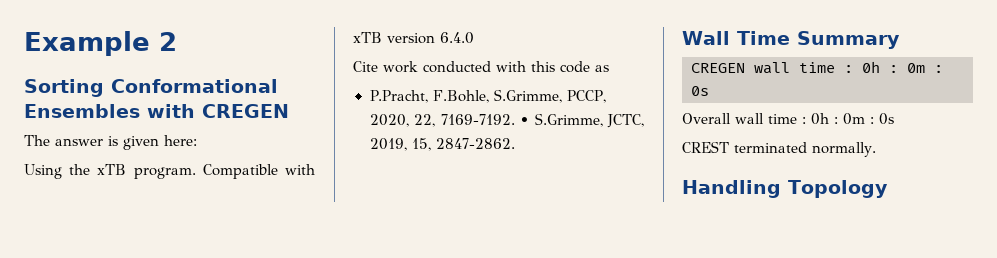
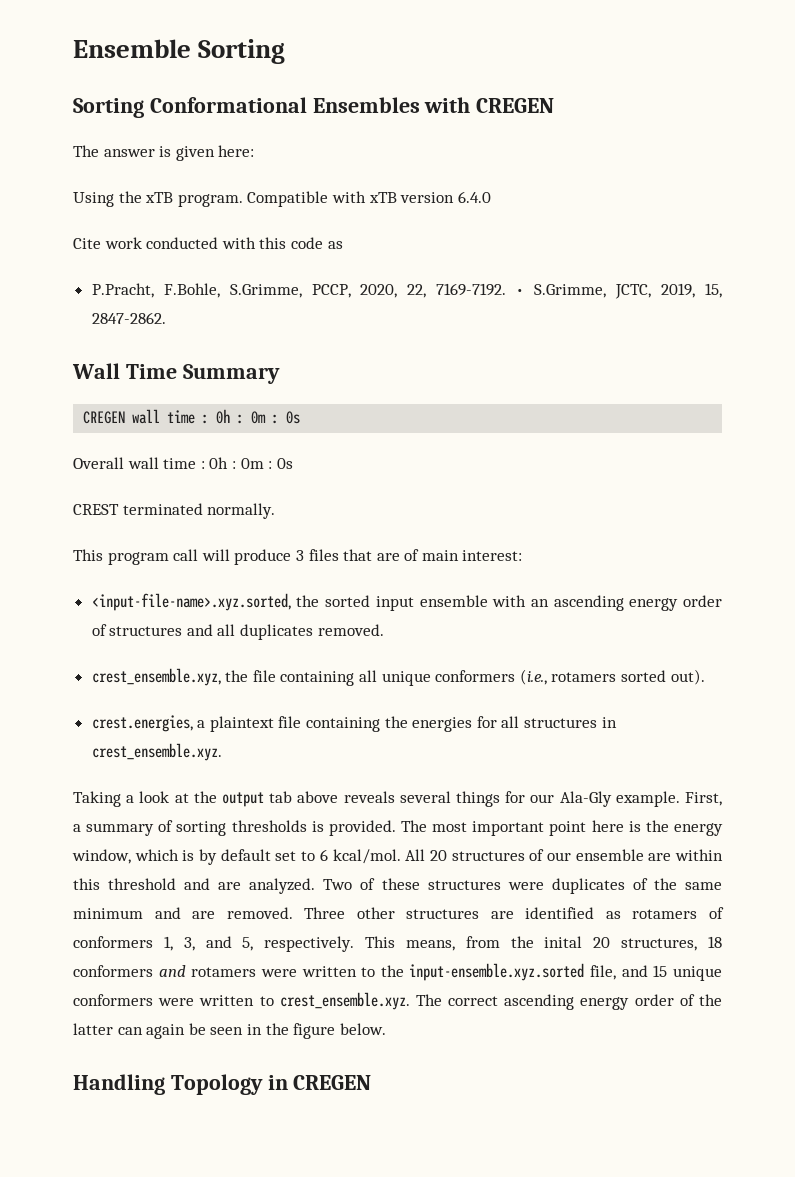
[24,31,177,56] Example 2 -> [73,39,286,64] Ensemble Sorting
(876, 149) none -> [73,549,523,565] [91,593,722,611] [91,624,384,640] [91,668,705,686] [91,715,617,732] [91,743,222,761] [73,791,722,807] [73,820,723,836] [72,849,723,865] [73,878,723,894] [73,907,724,919] [73,936,722,952] [73,963,722,981] [73,992,722,1010] [73,1023,386,1039] // This program call will produce 3 files that are of main interest: // <input-file-name>.xyz.sorted, the sorted input ensemble with an ascending energy order of structures and all duplicates removed. // crest_ensemble.xyz, the file containing all unique conformers (i.e., rotamers sorted out). // crest.energies, a plaintext file containing the energies for all structures in crest_ensemble.xyz. // Taking a look at the output tab above reveals several things for our Ala-Gly example. First, a summary of sorting thresholds is provided. The most important point here is the energy window, which is by default set to 6 kcal/mol. All 20 structures of our ensemble are within this threshold and are analyzed. Two of these structures were duplicates of the same minimum and are removed. Three other structures are identified as rotamers of conformers 1, 3, and 5, respectively. This means, from the inital 20 structures, 18 conformers and rotamers were written to the input-ensemble.xyz.sorted file, and 15 unique conformers were written to crest_ensemble.xyz. The correct ascending energy order of the latter can again be seen in the figure below.
(888, 189) none -> [267,1075,372,1090] in CREGEN

